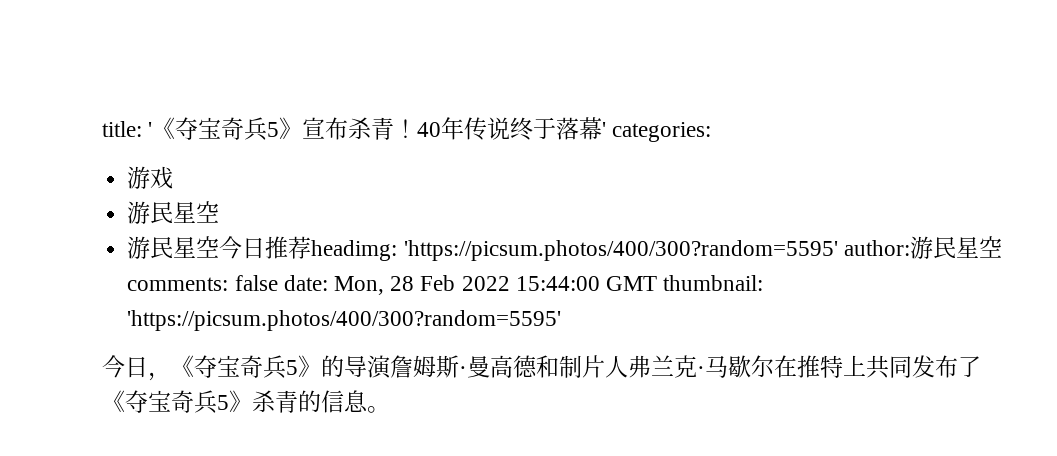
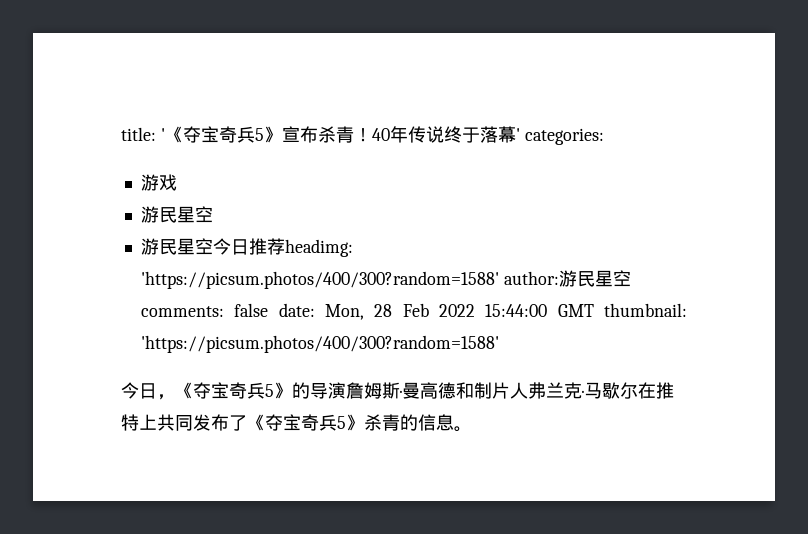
[403,240,838,261] 'https://picsum.photos/400/300?random=5595' -> [140,271,499,289] 'https://picsum.photos/400/300?random=1588'
[127,310,562,331] 'https://picsum.photos/400/300?random=5595' -> [140,335,499,353] 'https://picsum.photos/400/300?random=1588'

